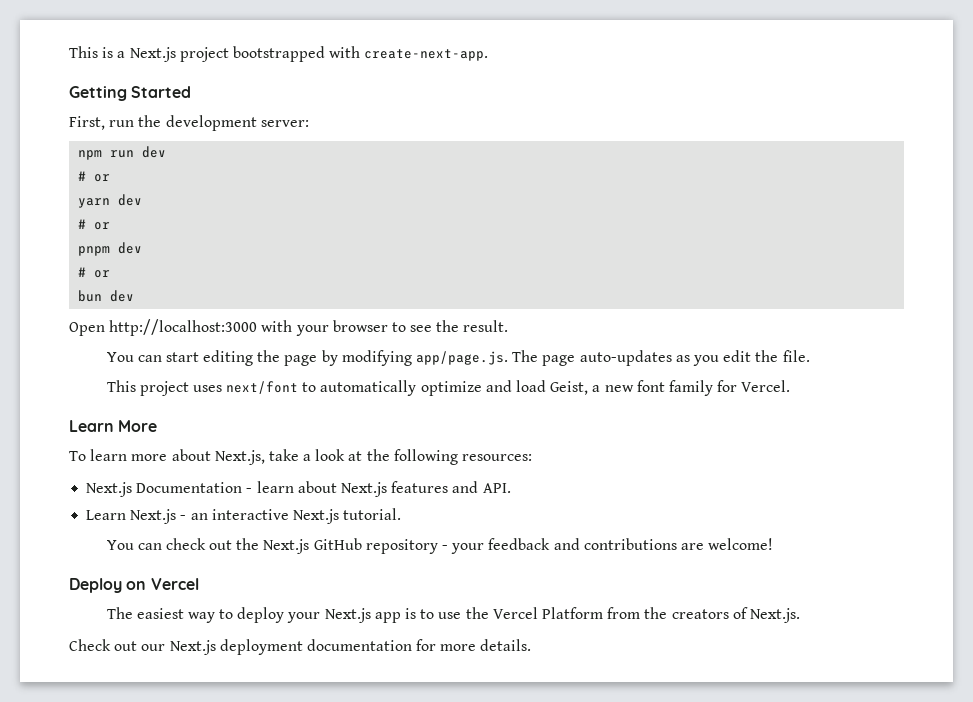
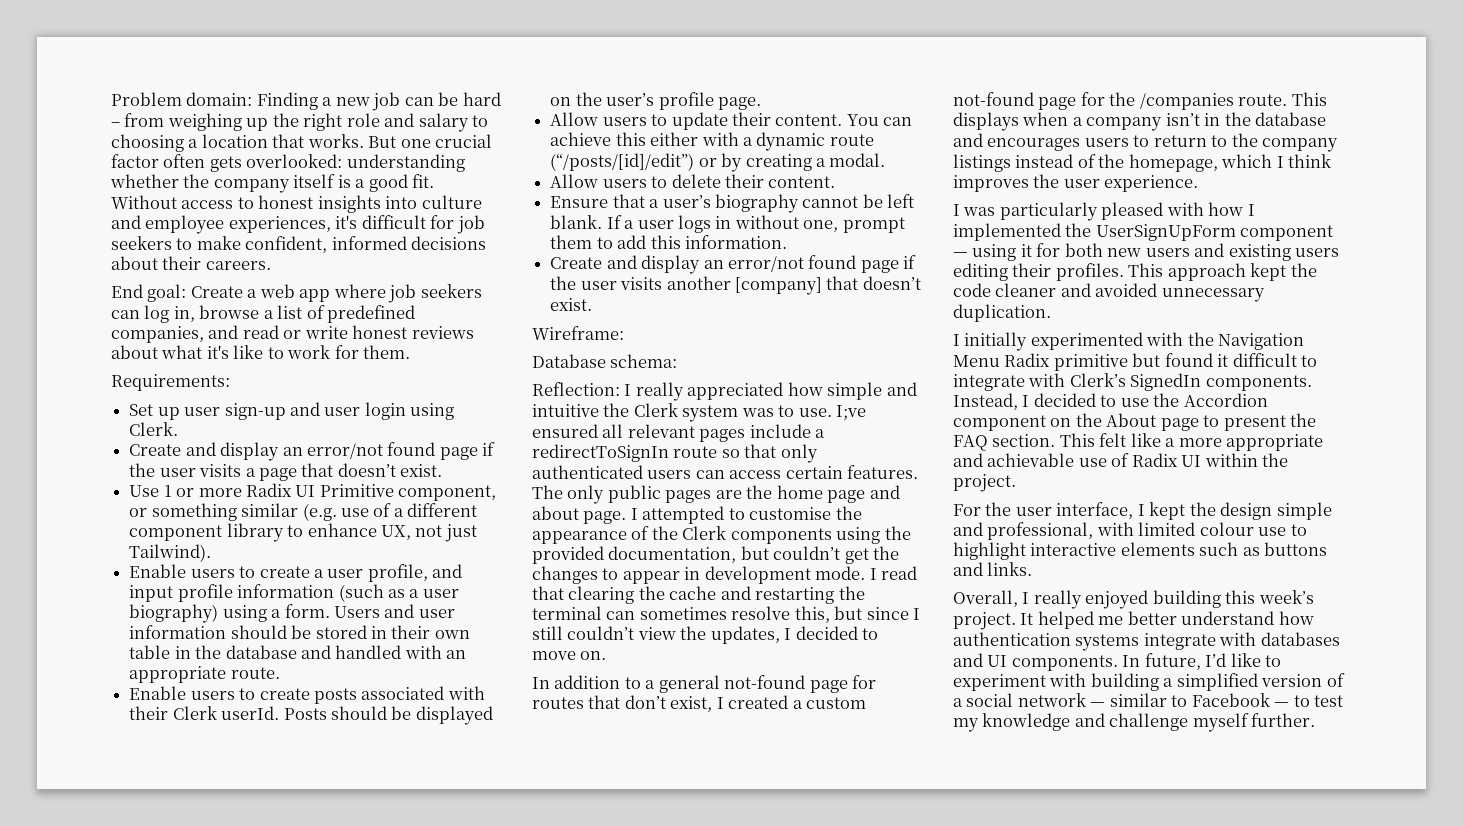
[69,46,489,62] [69,86,192,101] [69,115,309,131] [78,146,167,160] [78,171,111,182] [78,194,143,208] [78,219,111,230] [78,242,143,256] [78,267,111,278] [78,290,135,302] [69,319,509,336] [106,350,810,366] [106,380,791,396] [69,420,158,432] [69,449,533,465] [86,481,511,497] [86,508,402,524] [106,538,774,554] [69,578,199,593] [106,607,800,623] [69,639,532,655] This is a Next.js project bootstrapped with create-next-app. // Getting Started // First, run the development server: // npm run dev // # or // yarn dev // # or // pnpm dev // # or // bun dev // Open http://localhost:3000 with your browser to see the result. // You can start editing the page by modifying app/page.js. The page auto-updates as you edit the file. // This project uses next/font to automatically optimize and load Geist, a new font family for Vercel. // Learn More // To learn more about Next.js, take a look at the following resources: // Next.js Documentation - learn about Next.js features and API. // Learn Next.js - an interactive Next.js tutorial. // You can check out the Next.js GitHub repository - your feedback and contributions are welcome! // Deploy on Vercel // The easiest way to deploy your Next.js app is to use the Vercel Platform from the creators of Next.js. // Check out our Next.js deployment documentation for more details. -> [111,92,501,111] [111,113,489,132] [111,134,493,152] [111,154,465,172] [110,174,435,193] [111,195,482,213] [111,215,485,234] [111,236,487,253] [111,256,271,270] [111,284,482,303] [111,305,416,323] [111,325,474,343] [111,345,411,359] [111,374,230,391] [129,402,455,420] [129,422,179,436] [129,442,496,461] [129,463,443,481] [129,483,497,501] [129,503,478,521] [129,523,477,542] [129,544,212,562] [129,564,463,582] [129,584,459,602] [129,604,455,623] [129,625,470,639] [129,645,467,659] [129,666,280,683] [129,686,485,704] [129,706,493,725] [550,92,761,110] [550,112,913,130] [550,132,874,151] [550,153,886,172] [550,174,836,188] [550,194,915,213] [550,215,905,233] [550,235,787,249] [550,255,917,274] [550,276,921,295] [550,298,593,311] [532,326,624,340] [532,354,678,368] [532,382,917,401] [532,403,867,422] [532,424,826,442] [532,444,818,463] [532,465,919,479] [532,485,900,504] [532,506,862,524] [532,526,911,544] [532,546,900,564] [532,566,918,584] [532,586,865,604] [532,606,921,623] [532,626,879,644] [532,651,607,660] [532,675,877,693] [532,695,867,712] [953,92,1327,110] [953,112,1327,131] [953,133,1339,152] [953,154,1332,172] [953,174,1199,192] [953,202,1255,221] [953,223,1334,241] [953,243,1340,261] [953,263,1317,281] [953,283,1265,302] [953,304,1051,322] [953,332,1305,351] [953,353,1318,371] [953,373,1312,391] [953,393,1268,410] [953,413,1317,431] [953,433,1324,451] [953,453,1289,467] [953,474,1016,492] [953,502,1332,520] [953,522,1307,540] [953,542,1328,560] [953,562,1033,576] [953,590,1314,609] [953,611,1314,630] [953,632,1340,651] [953,653,1282,671] [953,673,1345,691] [953,693,1344,707] [953,713,1316,732] Problem domain: Finding a new job can be hard – from weighing up the right role and salary to choosing a location that works. But one crucial factor often gets overlooked: understanding whether the company itself is a good fit. Without access to honest insights into culture and employee experiences, it's difficult for job seekers to make confident, informed decisions about their careers. // End goal: Create a web app where job seekers can log in, browse a list of predefined companies, and read or write honest reviews about what it's like to work for them. // Requirements: // Set up user sign-up and user login using Clerk. // Create and display an error/not found page if the user visits a page that doesn’t exist. // Use 1 or more Radix UI Primitive component, or something similar (e.g. use of a different component library to enhance UX, not just Tailwind). // Enable users to create a user profile, and input profile information (such as a user biography) using a form. Users and user information should be stored in their own table in the database and handled with an appropriate route. // Enable users to create posts associated with their Clerk userId. Posts should be displayed on the user’s profile page. // Allow users to update their content. You can achieve this either with a dynamic route (“/posts/[id]/edit”) or by creating a modal. // Allow users to delete their content. // Ensure that a user’s biography cannot be left blank. If a user logs in without one, prompt them to add this information. // Create and display an error/not found page if the user visits another [company] that doesn’t exist. // Wireframe: // Database schema: // Reflection: I really appreciated how simple and intuitive the Clerk system was to use. I;ve ensured all relevant pages include a redirectToSignIn route so that only authenticated users can access certain features. The only public pages are the home page and about page. I attempted to customise the appearance of the Clerk components using the provided documentation, but couldn’t get the changes to appear in development mode. I read that clearing the cache and restarting the terminal can sometimes resolve this, but since I still couldn’t view the updates, I decided to move on. // In addition to a general not-found page for routes that don’t exist, I created a custom not-found page for the /companies route. This displays when a company isn’t in the database and encourages users to return to the company listings instead of the homepage, which I think improves the user experience. // I was particularly pleased with how I implemented the UserSignUpForm component — using it for both new users and existing users editing their profiles. This approach kept the code cleaner and avoided unnecessary duplication. // I initially experimented with the Navigation Menu Radix primitive but found it difficult to integrate with Clerk’s SignedIn components. Instead, I decided to use the Accordion component on the About page to present the FAQ section. This felt like a more appropriate and achievable use of Radix UI within the project. // For the user interface, I kept the design simple and professional, with limited colour use to highlight interactive elements such as buttons and links. // Overall, I really enjoyed building this week’s project. It helped me better understand how authentication systems integrate with databases and UI components. In future, I’d like to experiment with building a simplified version of a social network — similar to Facebook — to test my knowledge and challenge myself further.

